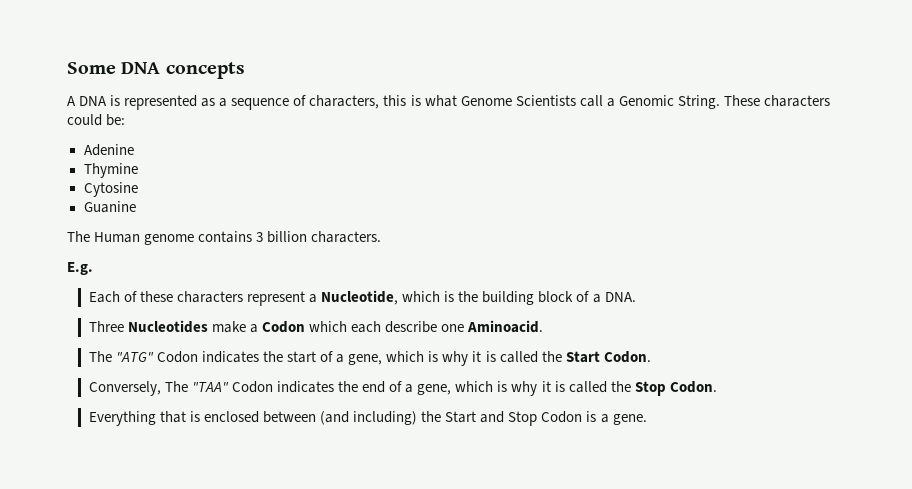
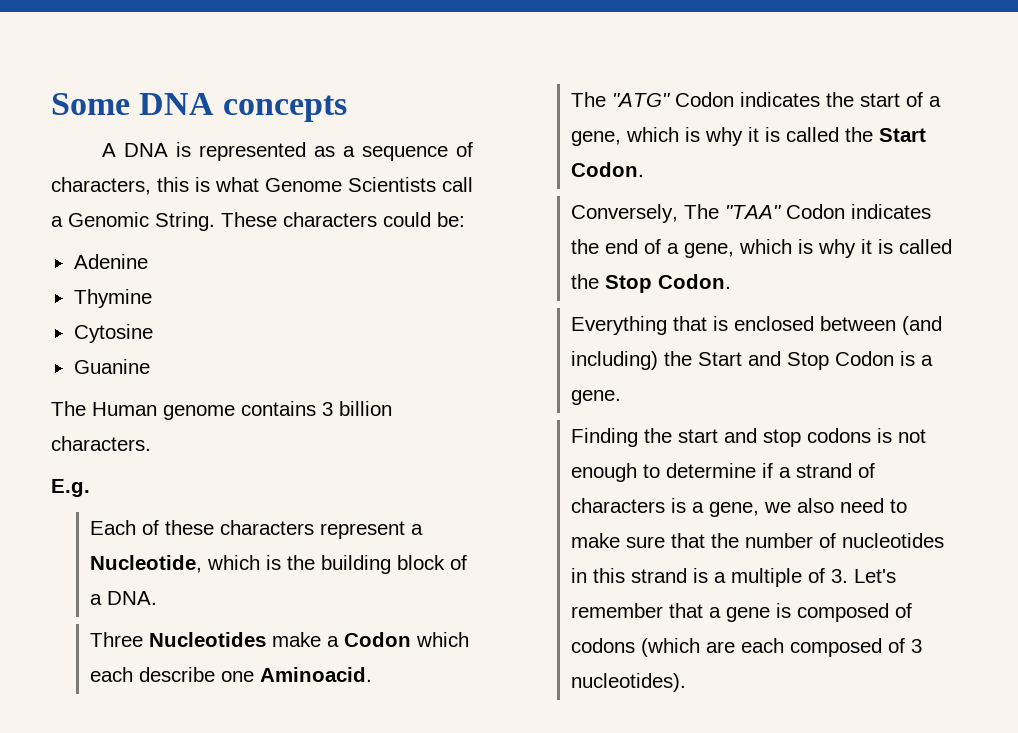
(647, 419) none -> [571,428,927,447] [571,463,876,482] [571,498,908,517] [571,533,945,548] [571,568,897,587] [571,603,913,622] [571,638,923,657] [571,673,687,692] // Finding the start and stop codons is not enough to determine if a strand of characters is a gene, we also need to make sure that the number of nucleotides in this strand is a multiple of 3. Let's remember that a gene is composed of codons (which are each composed of 3 nucleotides).

